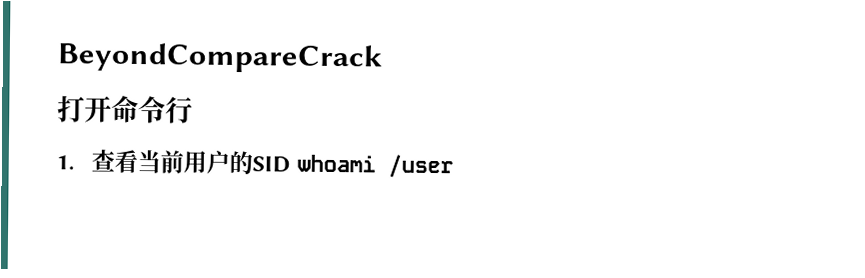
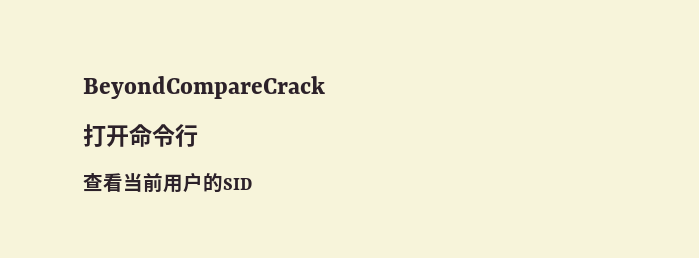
[56,155,75,171] 1. -> (198, 135) none
[296,154,454,179] whoami /user -> (252, 184) none

